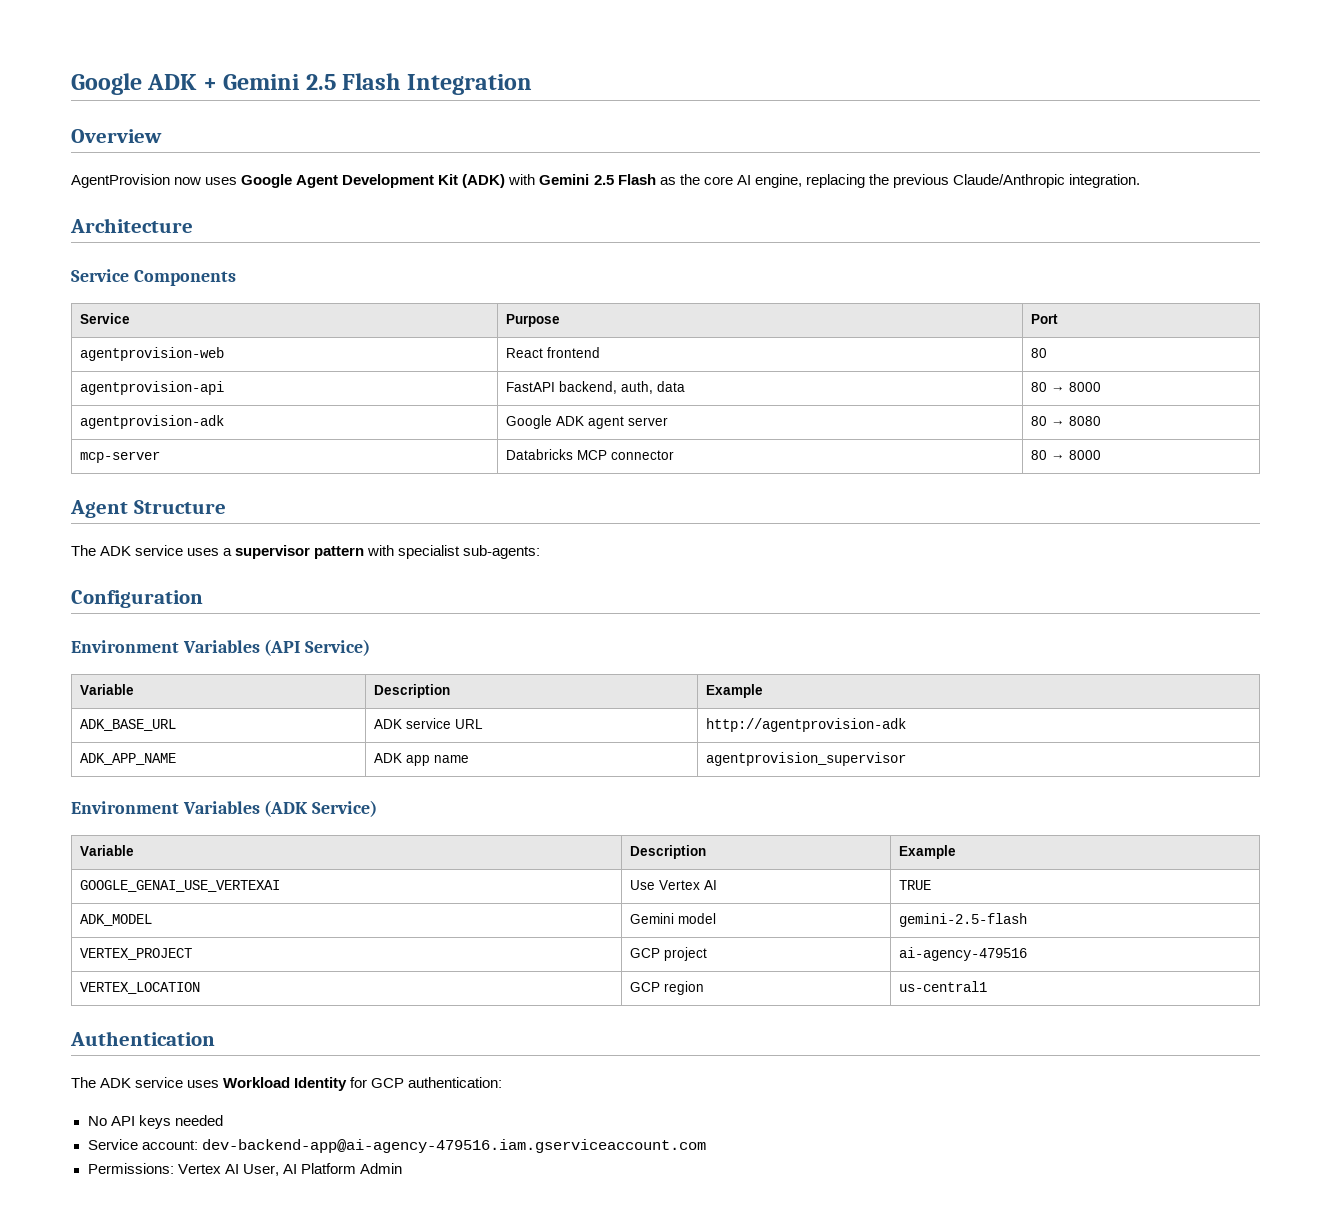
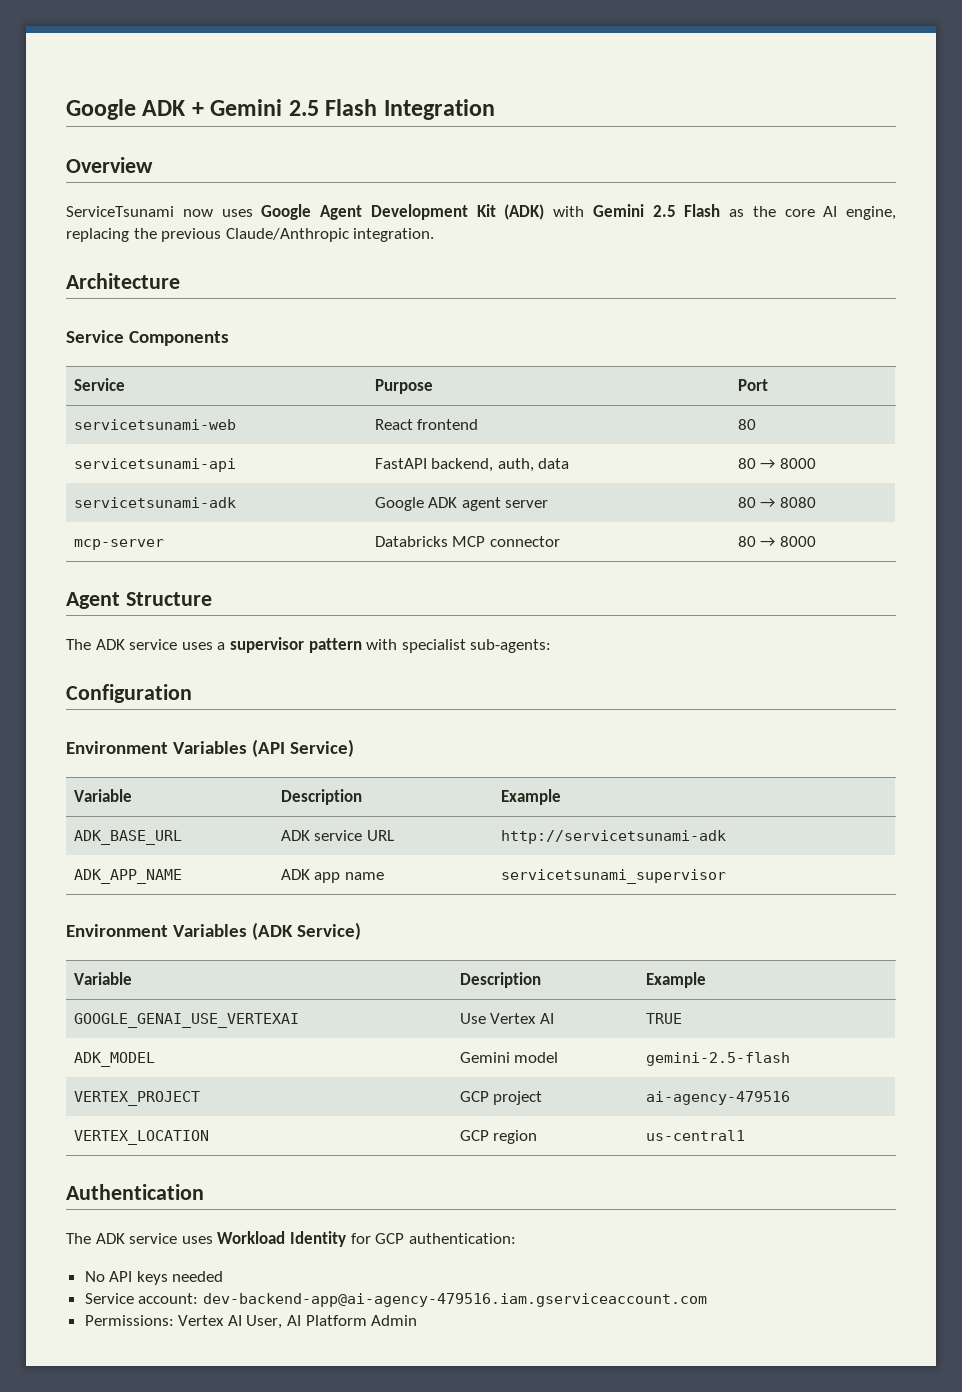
[71,174,170,188] AgentProvision -> [66,206,174,217] ServiceTsunami
[79,347,224,361] agentprovision-web -> [73,419,236,430] servicetsunami-web
[79,381,224,395] agentprovision-api -> [73,458,236,472] servicetsunami-api
[79,415,224,429] agentprovision-adk -> [73,497,236,508] servicetsunami-adk
[705,718,906,732] http://agentprovision-adk -> [500,830,726,844] http://servicetsunami-adk
[705,752,906,766] agentprovision_supervisor -> [500,869,726,884] servicetsunami_supervisor

